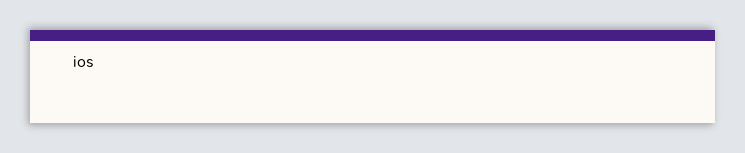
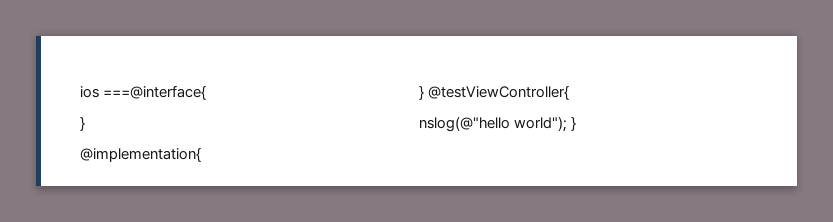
(94, 62) none -> [103,85,207,100] [80,116,85,131] [80,147,201,162] [419,85,570,100] [419,116,577,132] ===@interface{ // } // @implementation{ // } @testViewController{ // nslog(@"hello world"); }

